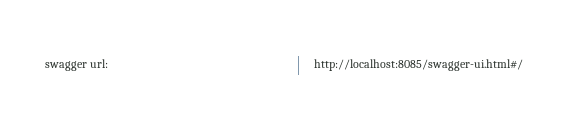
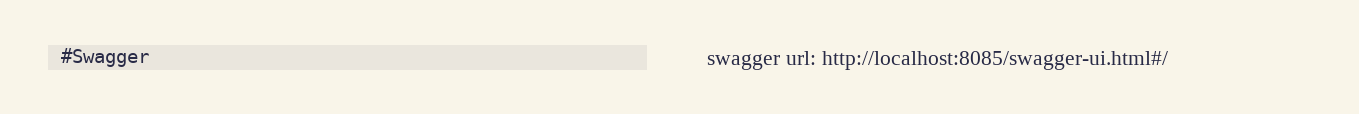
(45, 66) none -> [60,48,149,67] #Swagger //

